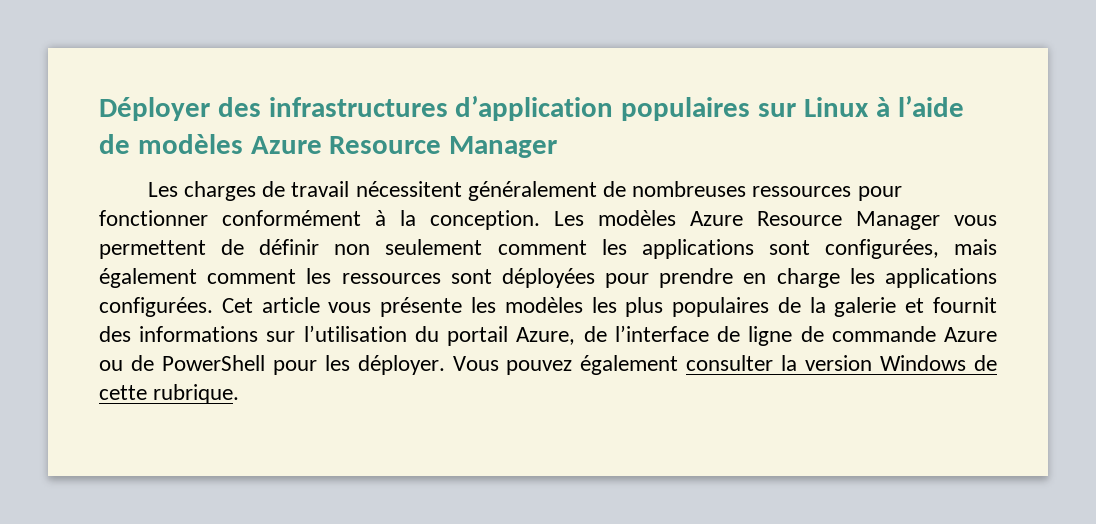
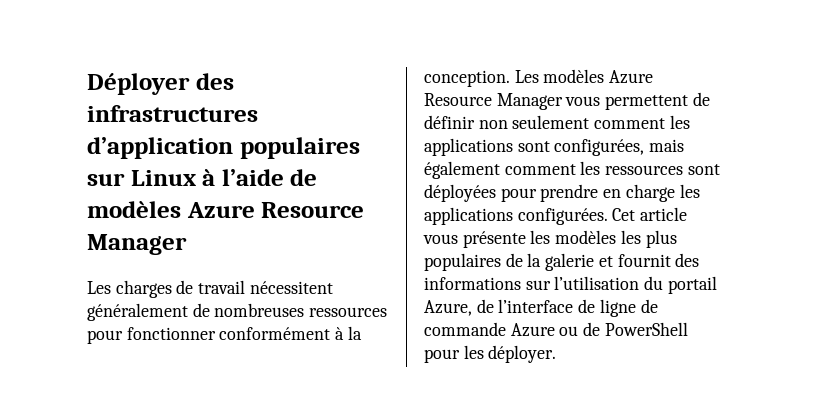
[452,355,997,375] [99,384,240,404] Vous pouvez également consulter la version Windows de cette rubrique. -> (557, 354) none

